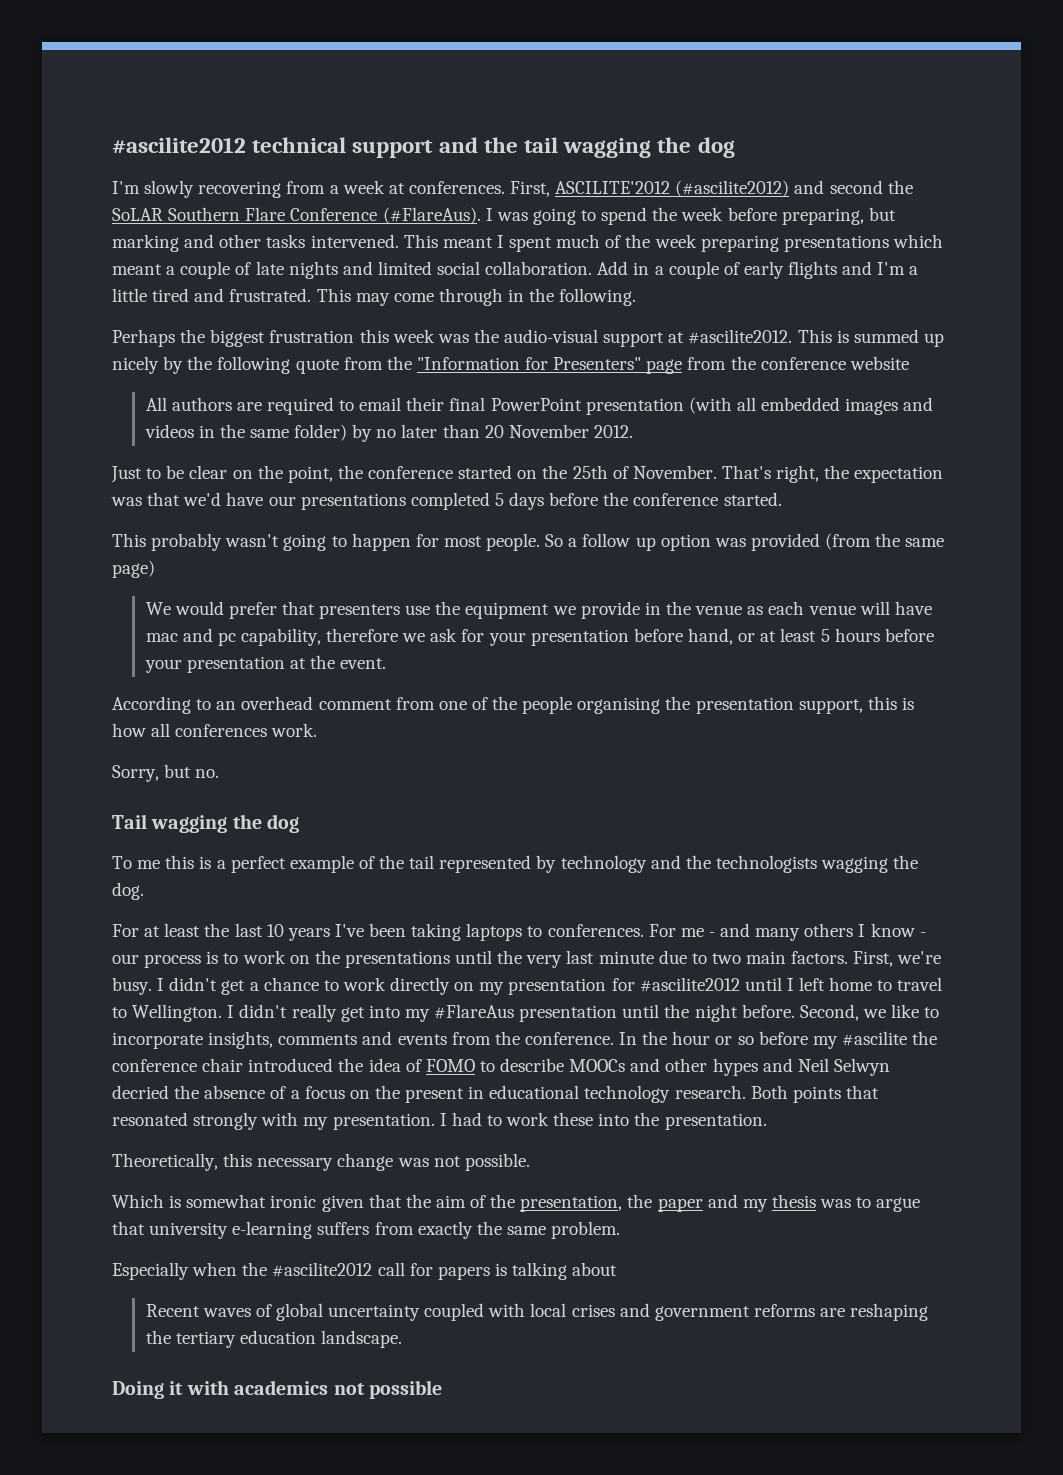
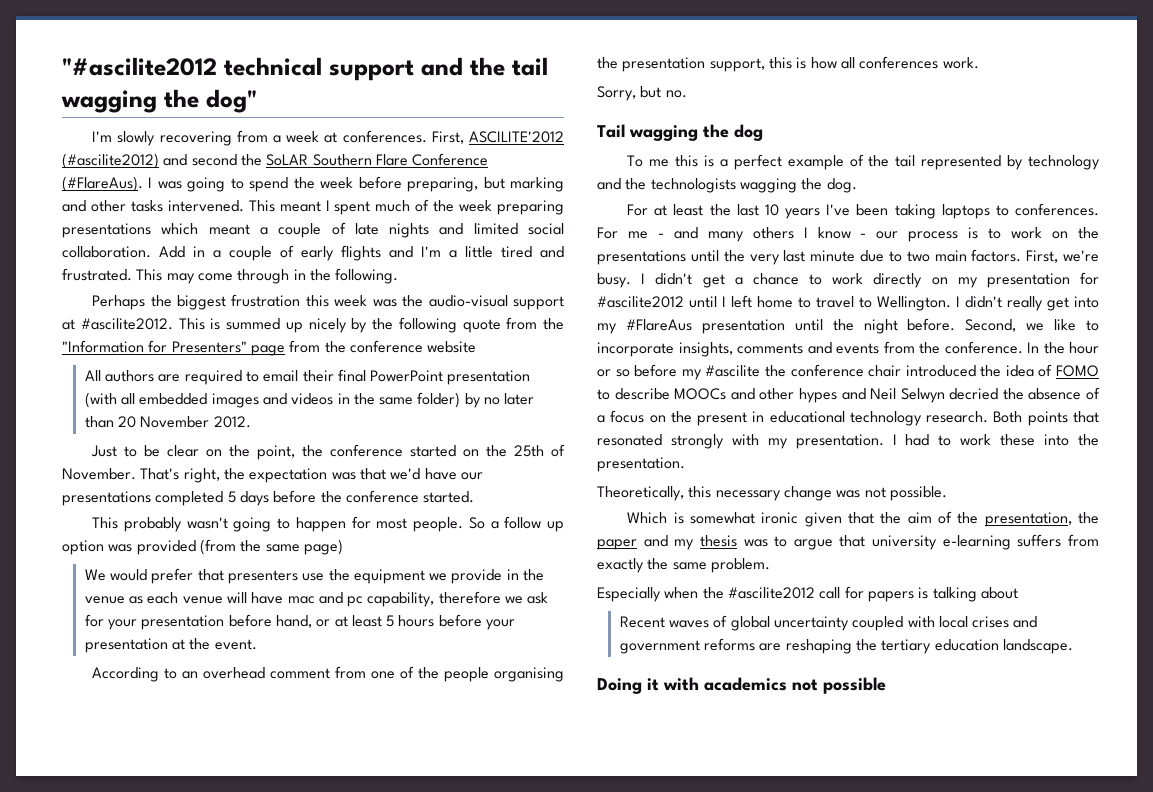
[112,137,246,154] #ascilite2012 -> [62,57,217,76] "#ascilite2012
[697,137,735,158] dog -> [206,89,257,113] dog"

